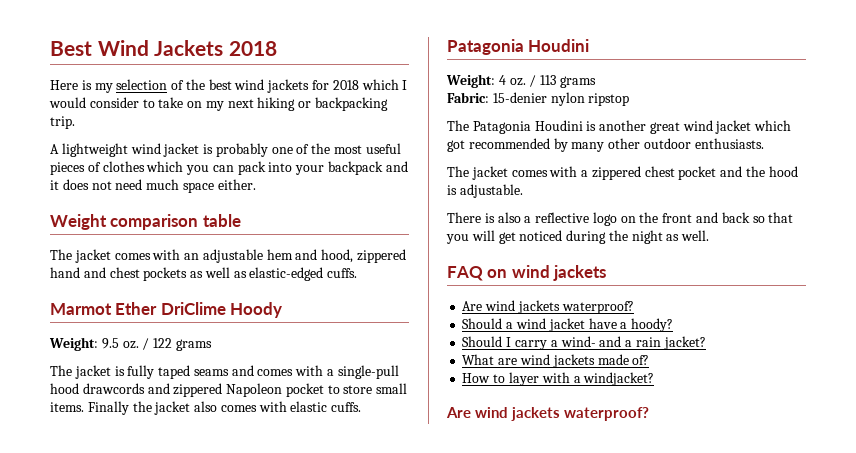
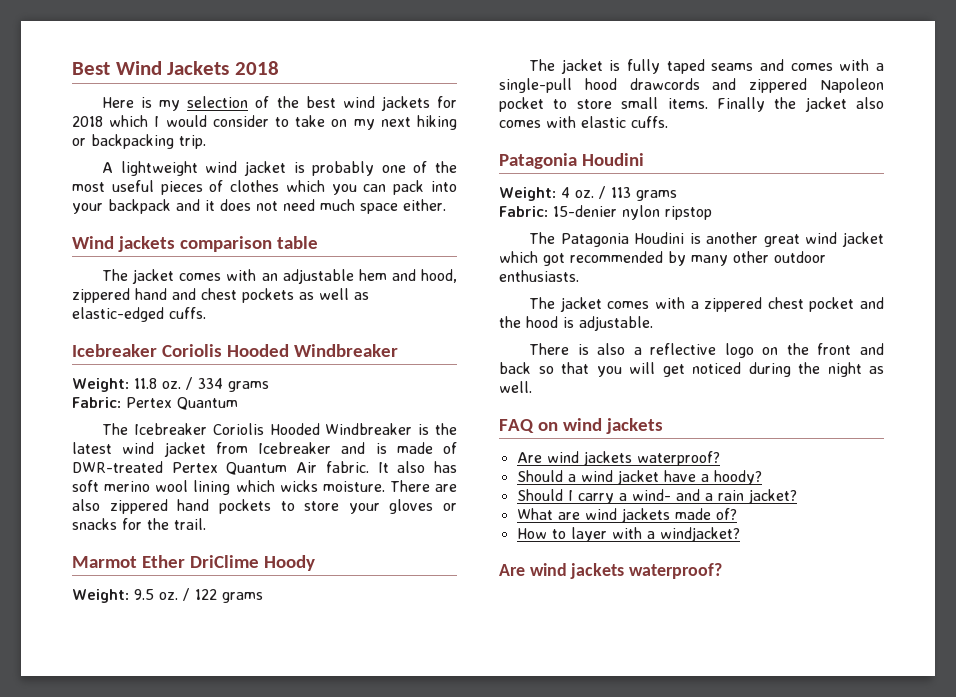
[50,214,107,230] Weight -> [72,236,175,252] Wind jackets
(358, 273) none -> [72,344,398,357] [72,377,269,392] [72,397,238,410] [102,423,457,435] [72,442,457,457] [72,461,458,475] [72,480,457,495] [72,499,457,514] [72,518,206,530] // Icebreaker Coriolis Hooded Windbreaker // Weight: 11.8 oz. / 334 grams // Fabric: Pertex Quantum // The Icebreaker Coriolis Hooded Windbreaker is the latest wind jacket from Icebreaker and is made of DWR-treated Pertex Quantum Air fabric. It also has soft merino wool lining which wicks moisture. There are also zippered hand pockets to store your gloves or snacks for the trail.

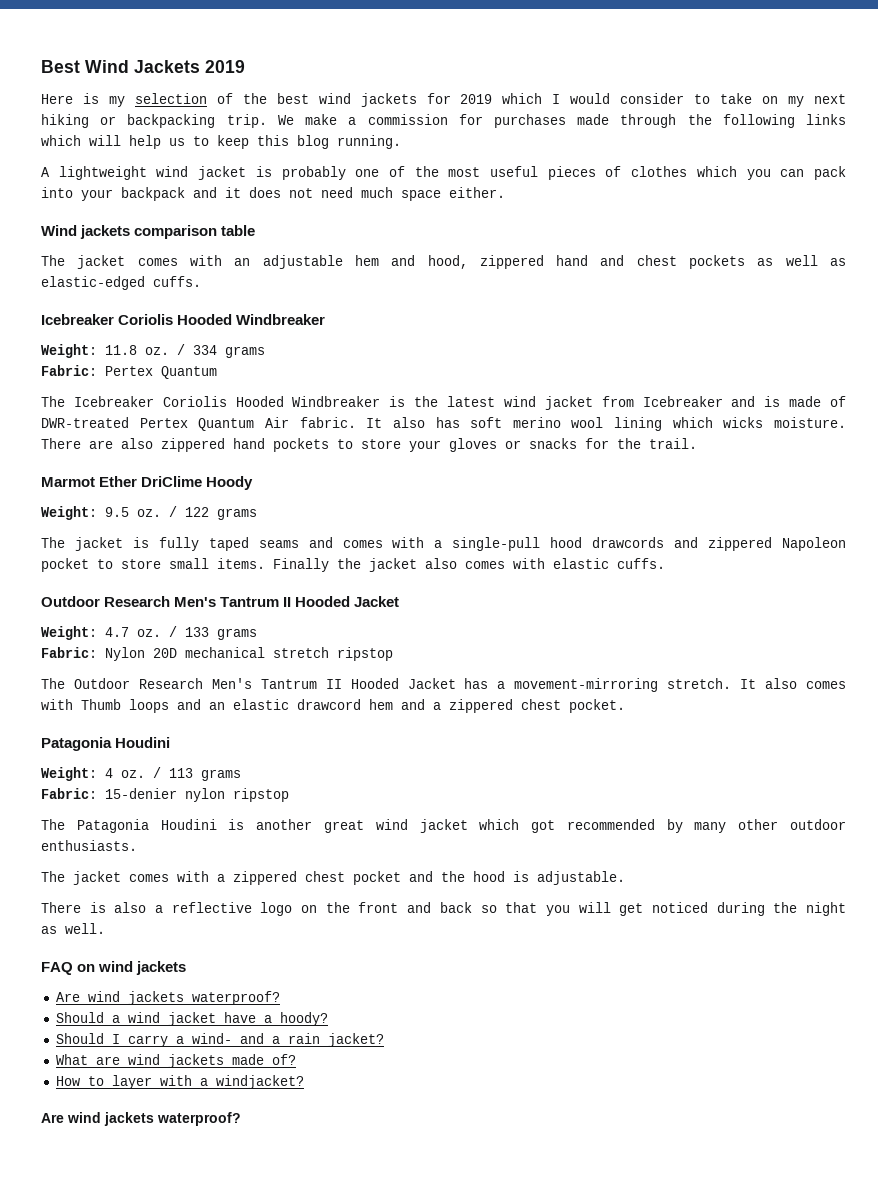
[234,61,279,75] 2018 -> [205,60,245,73] 2019
[72,116,103,127] 2018 -> [460,94,493,104] 2019
(206, 142) none -> [277,114,846,128] [41,135,401,149] We make a commission for purchases made through the following links which will help us to keep this blog running.
(668, 122) none -> [41,596,400,607] [41,626,257,640] [41,647,393,661] [41,678,847,692] [41,699,625,713] // Outdoor Research Men's Tantrum II Hooded Jacket // Weight: 4.7 oz. / 133 grams // Fabric: Nylon 20D mechanical stretch ripstop // The Outdoor Research Men's Tantrum II Hooded Jacket has a movement-mirroring stretch. It also comes with Thumb loops and an elastic drawcord hem and a zippered chest pocket.

